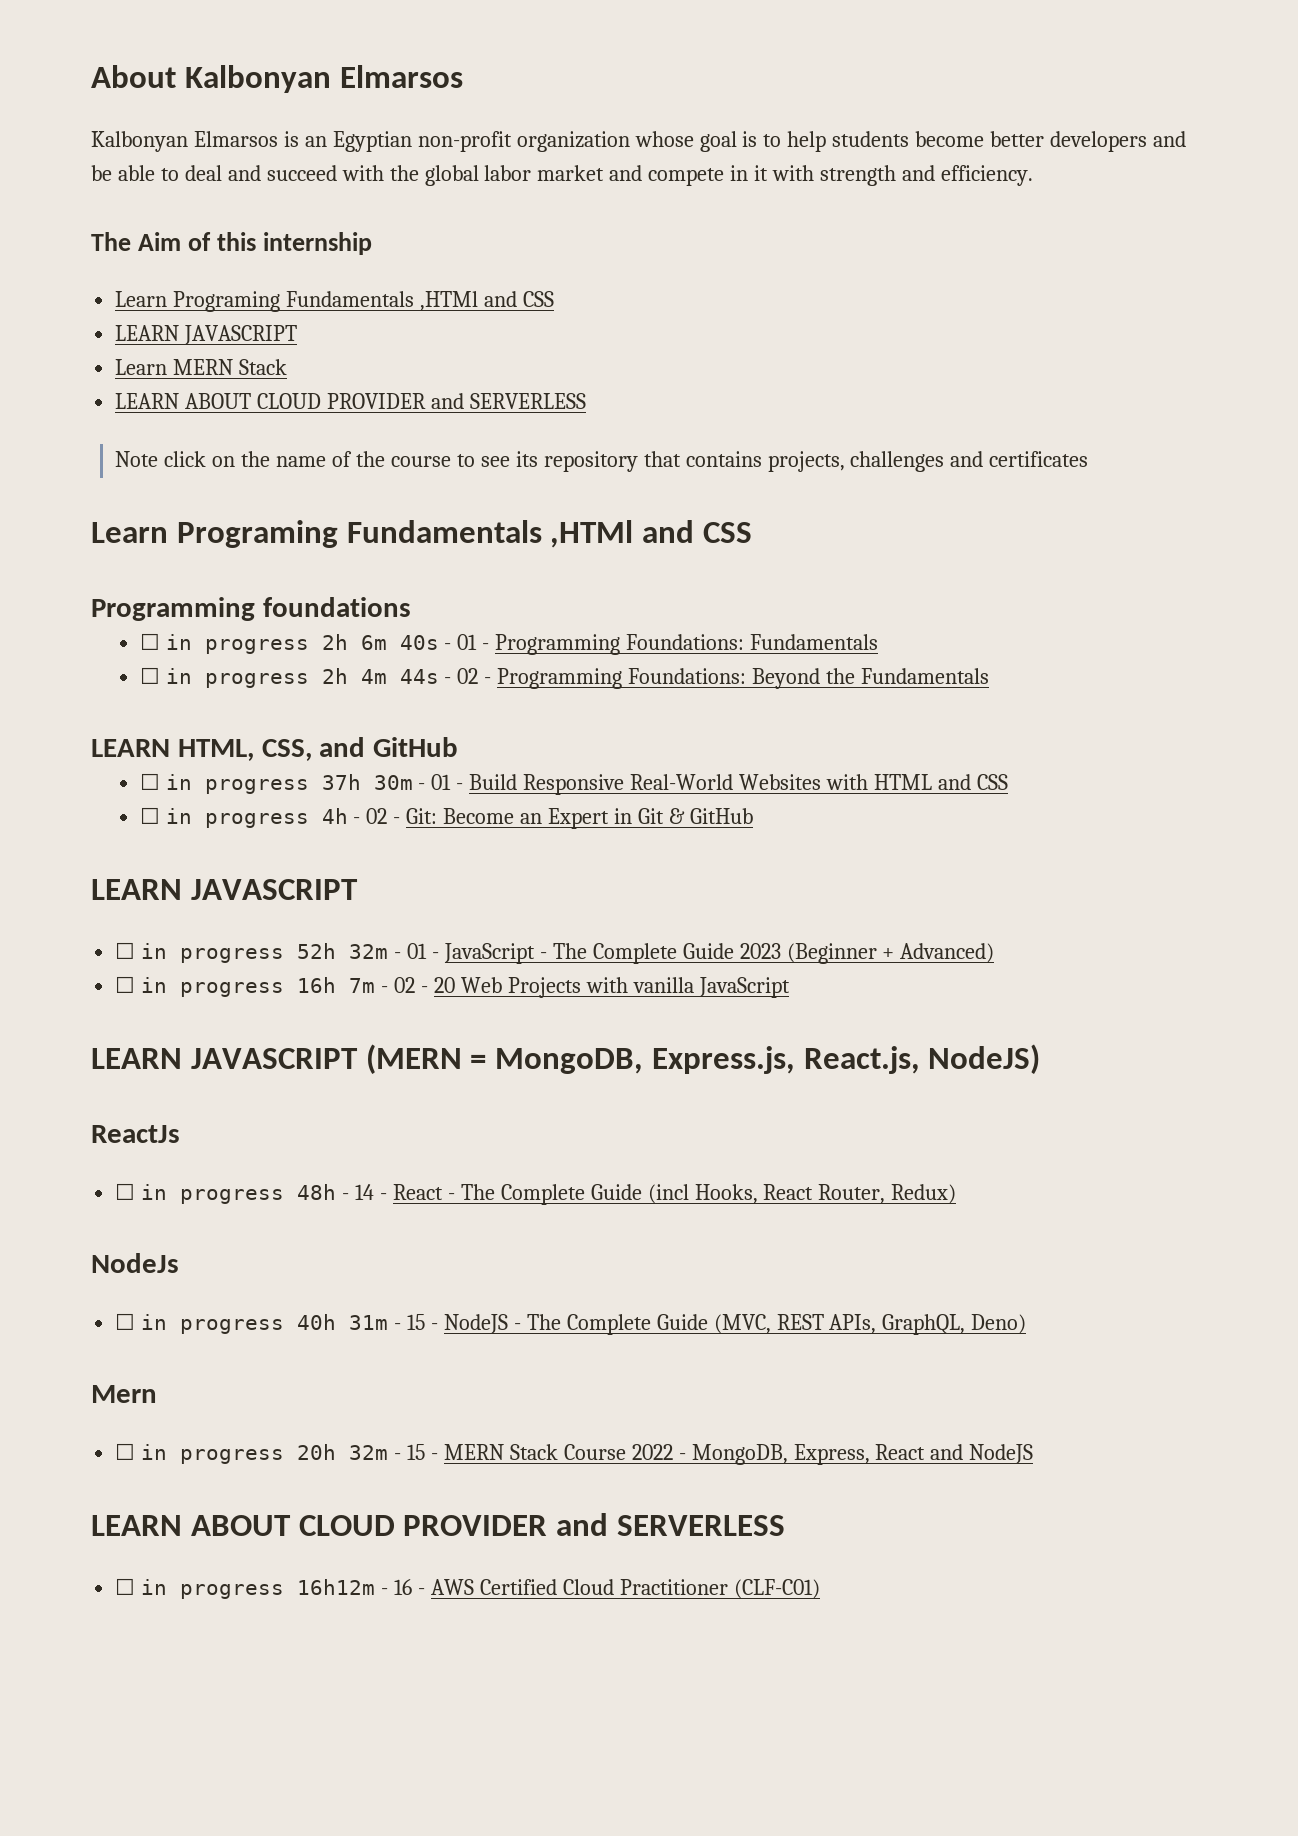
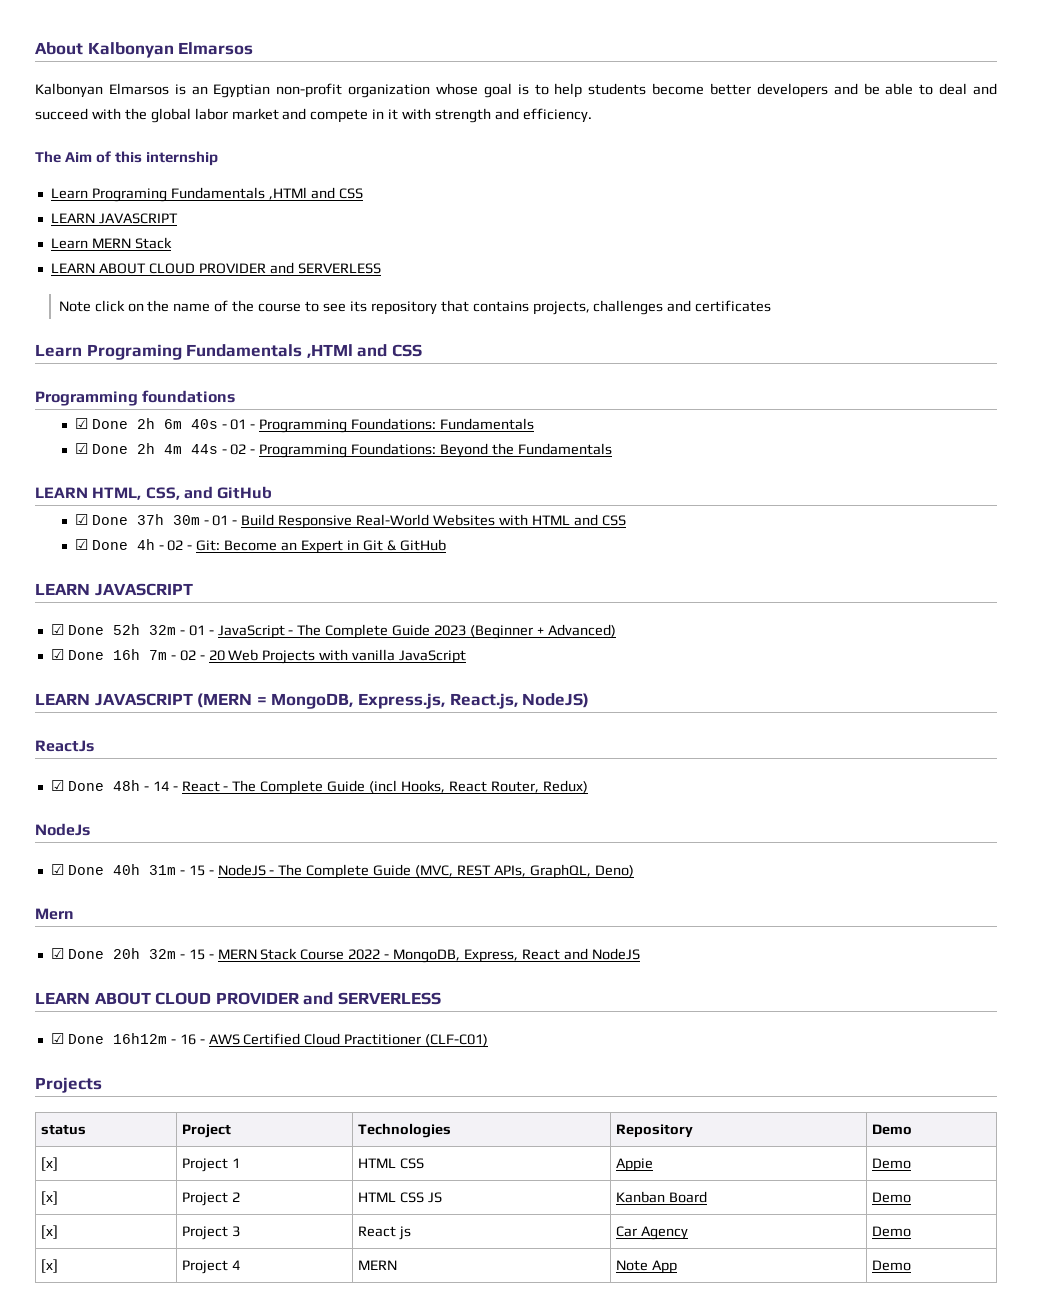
[139,633,309,654] ☐ in progress -> [74,418,128,429] ☑ Done
[139,667,309,688] ☐ in progress -> [74,443,128,454] ☑ Done
[139,773,309,794] ☐ in progress -> [74,514,128,525] ☑ Done
[139,807,309,828] ☐ in progress -> [74,539,128,550] ☑ Done
[115,942,285,963] ☐ in progress -> [50,624,104,635] ☑ Done
[115,976,285,997] ☐ in progress -> [50,649,104,660] ☑ Done
[115,1183,285,1204] ☐ in progress -> [50,780,104,791] ☑ Done
[115,1313,285,1334] ☐ in progress -> [50,864,104,875] ☑ Done
[115,1443,285,1464] ☐ in progress -> [50,948,104,959] ☑ Done
[115,1578,285,1599] ☐ in progress -> [50,1033,104,1044] ☑ Done
(820, 1589) none -> [35,1077,102,1093] [41,1124,87,1135] [182,1124,232,1138] [358,1123,452,1138] [616,1124,694,1138] [872,1124,913,1135] [41,1157,59,1171] [182,1158,241,1172] [358,1158,425,1169] [616,1158,654,1172] [872,1158,912,1169] [41,1191,59,1205] [182,1192,241,1206] [358,1192,443,1203] [616,1191,708,1203] [872,1192,912,1203] [41,1225,59,1239] [182,1226,241,1240] [358,1226,412,1240] [616,1226,689,1240] [872,1226,912,1237] [41,1259,59,1273] [182,1260,241,1274] [358,1260,398,1270] [616,1260,678,1274] [872,1260,912,1271] // Projects // status | Project | Technologies | Repository | Demo // [x] | Project 1 | HTML CSS | Appie | Demo // [x] | Project 2 | HTML CSS JS | Kanban Board | Demo // [x] | Project 3 | React js | Car Agency | Demo // [x] | Project 4 | MERN | Note App | Demo

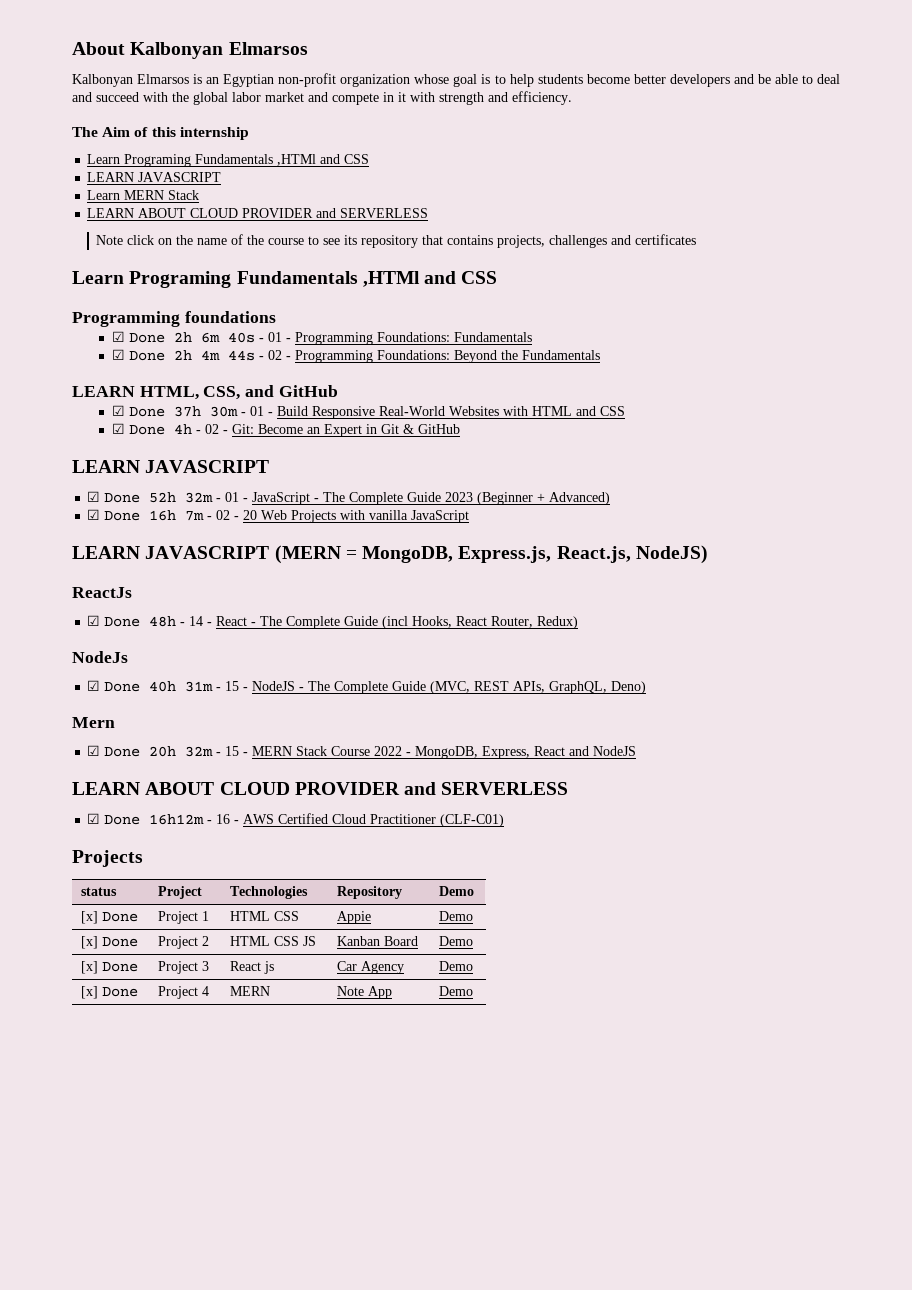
(59, 1164) none -> [102,912,139,922] Done
(59, 1198) none -> [102,937,139,947] Done
(59, 1232) none -> [102,962,139,972] Done
(59, 1266) none -> [102,987,139,997] Done

